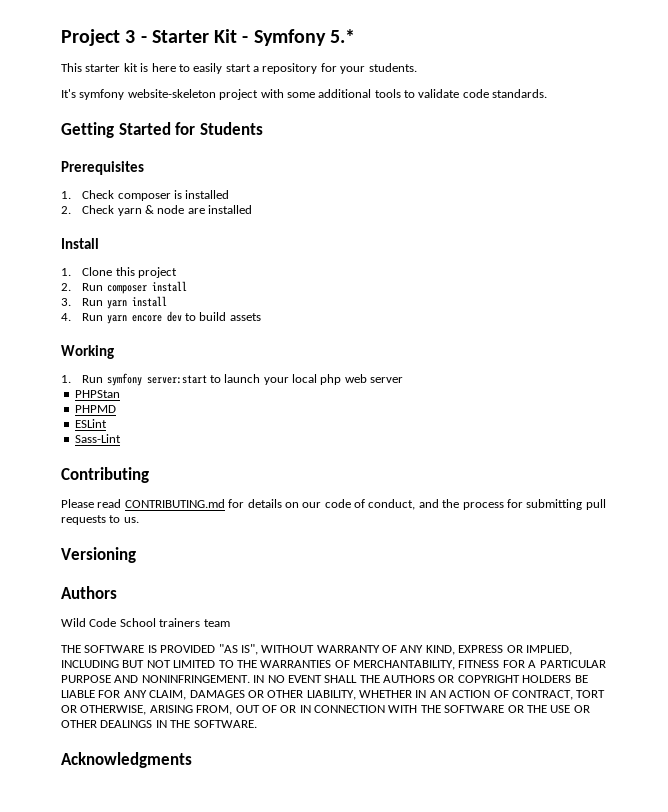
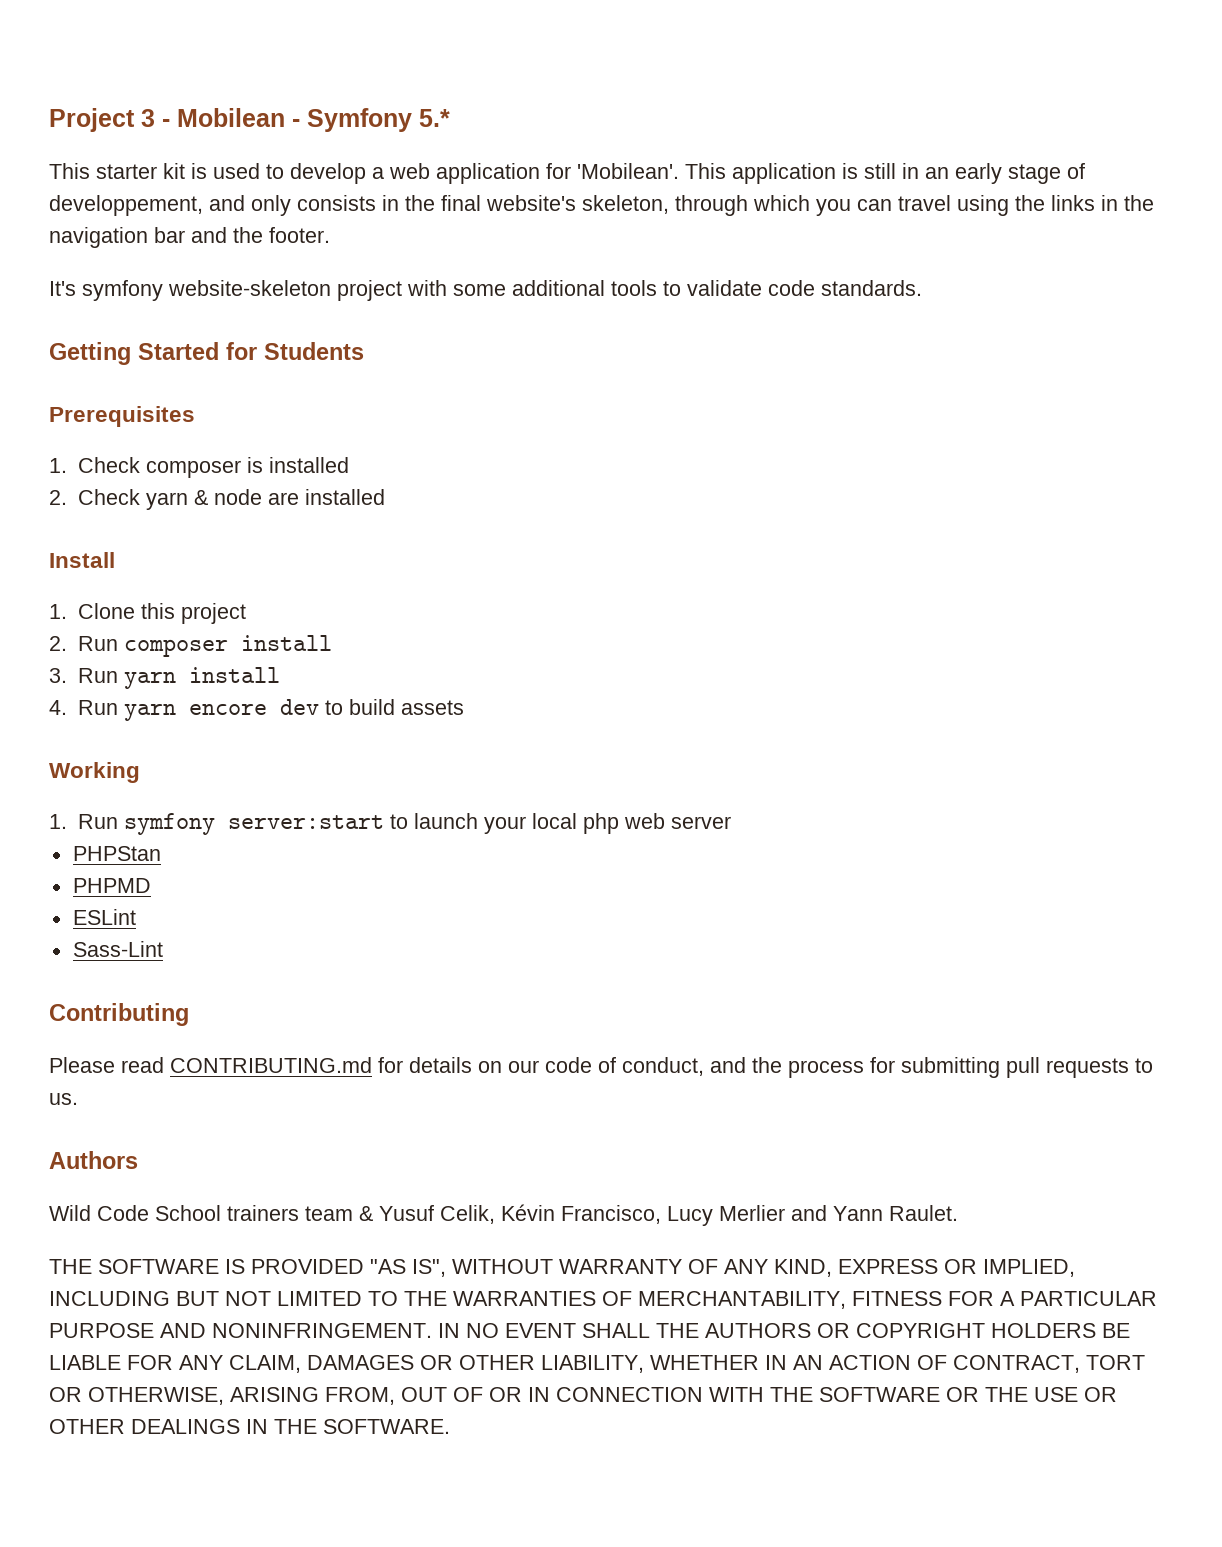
[151,29,238,43] Starter Kit -> [177,108,285,127] Mobilean
[151,63,417,74] here to easily start a repository for your students. -> [213,163,1085,184] [49,195,1154,216] [49,227,330,248] used to develop a web application for 'Mobilean'. This application is still in an early stage of developpement, and only consists in the final website's skeleton, through which you can travel using the links in the navigation bar and the footer.
[61,547,136,563] // Versioning -> (78, 1099) none
(230, 623) none -> [359,1204,958,1226] & Yusuf Celik, Kévin Francisco, Lucy Merlier and Yann Raulet.
[61,752,192,768] // Acknowledgments -> (450, 1426) none

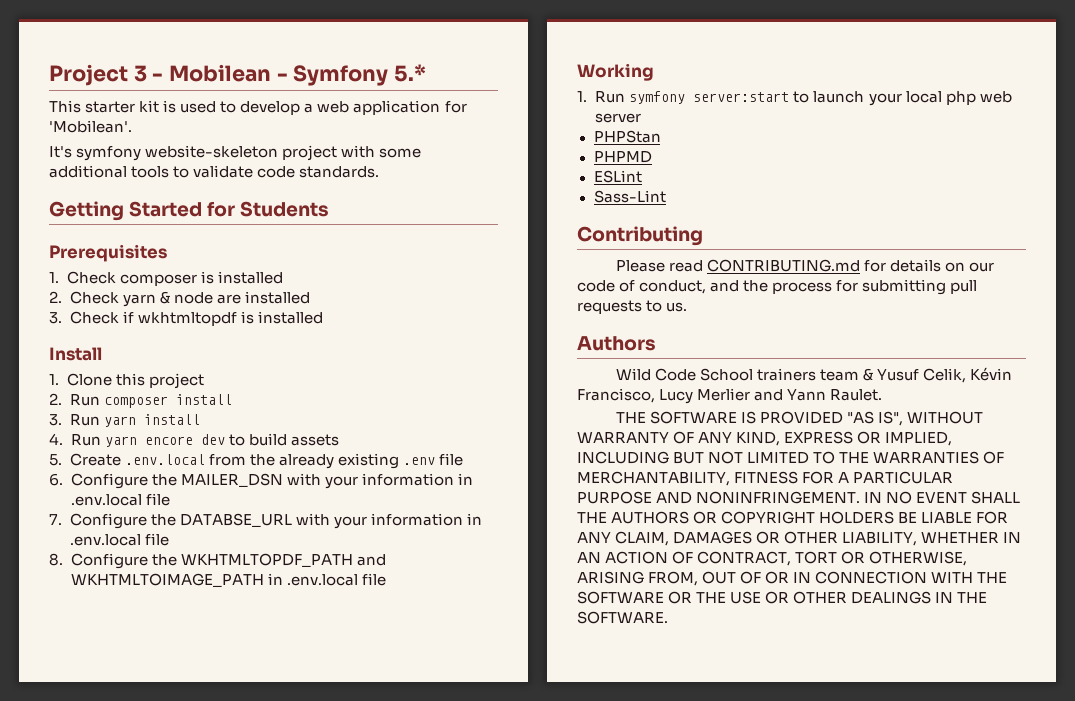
[685,163,1085,184] [49,195,1154,216] [49,227,330,248] This application is still in an early stage of developpement, and only consists in the final website's skeleton, through which you can travel using the links in the navigation bar and the footer. -> (132, 126) none
(385, 497) none -> [49,311,323,326] // 3. Check if wkhtmltopdf is installed
(464, 707) none -> [49,453,463,469] [49,473,473,489] [70,493,170,506] [49,513,482,529] [69,533,169,546] [49,553,386,569] [70,573,386,587] // 5. Create .env.local from the already existing .env file // 6. Configure the MAILER_DSN with your information in .env.local file // 7. Configure the DATABSE_URL with your information in .env.local file // 8. Configure the WKHTMLTOPDF_PATH and WKHTMLTOIMAGE_PATH in .env.local file

